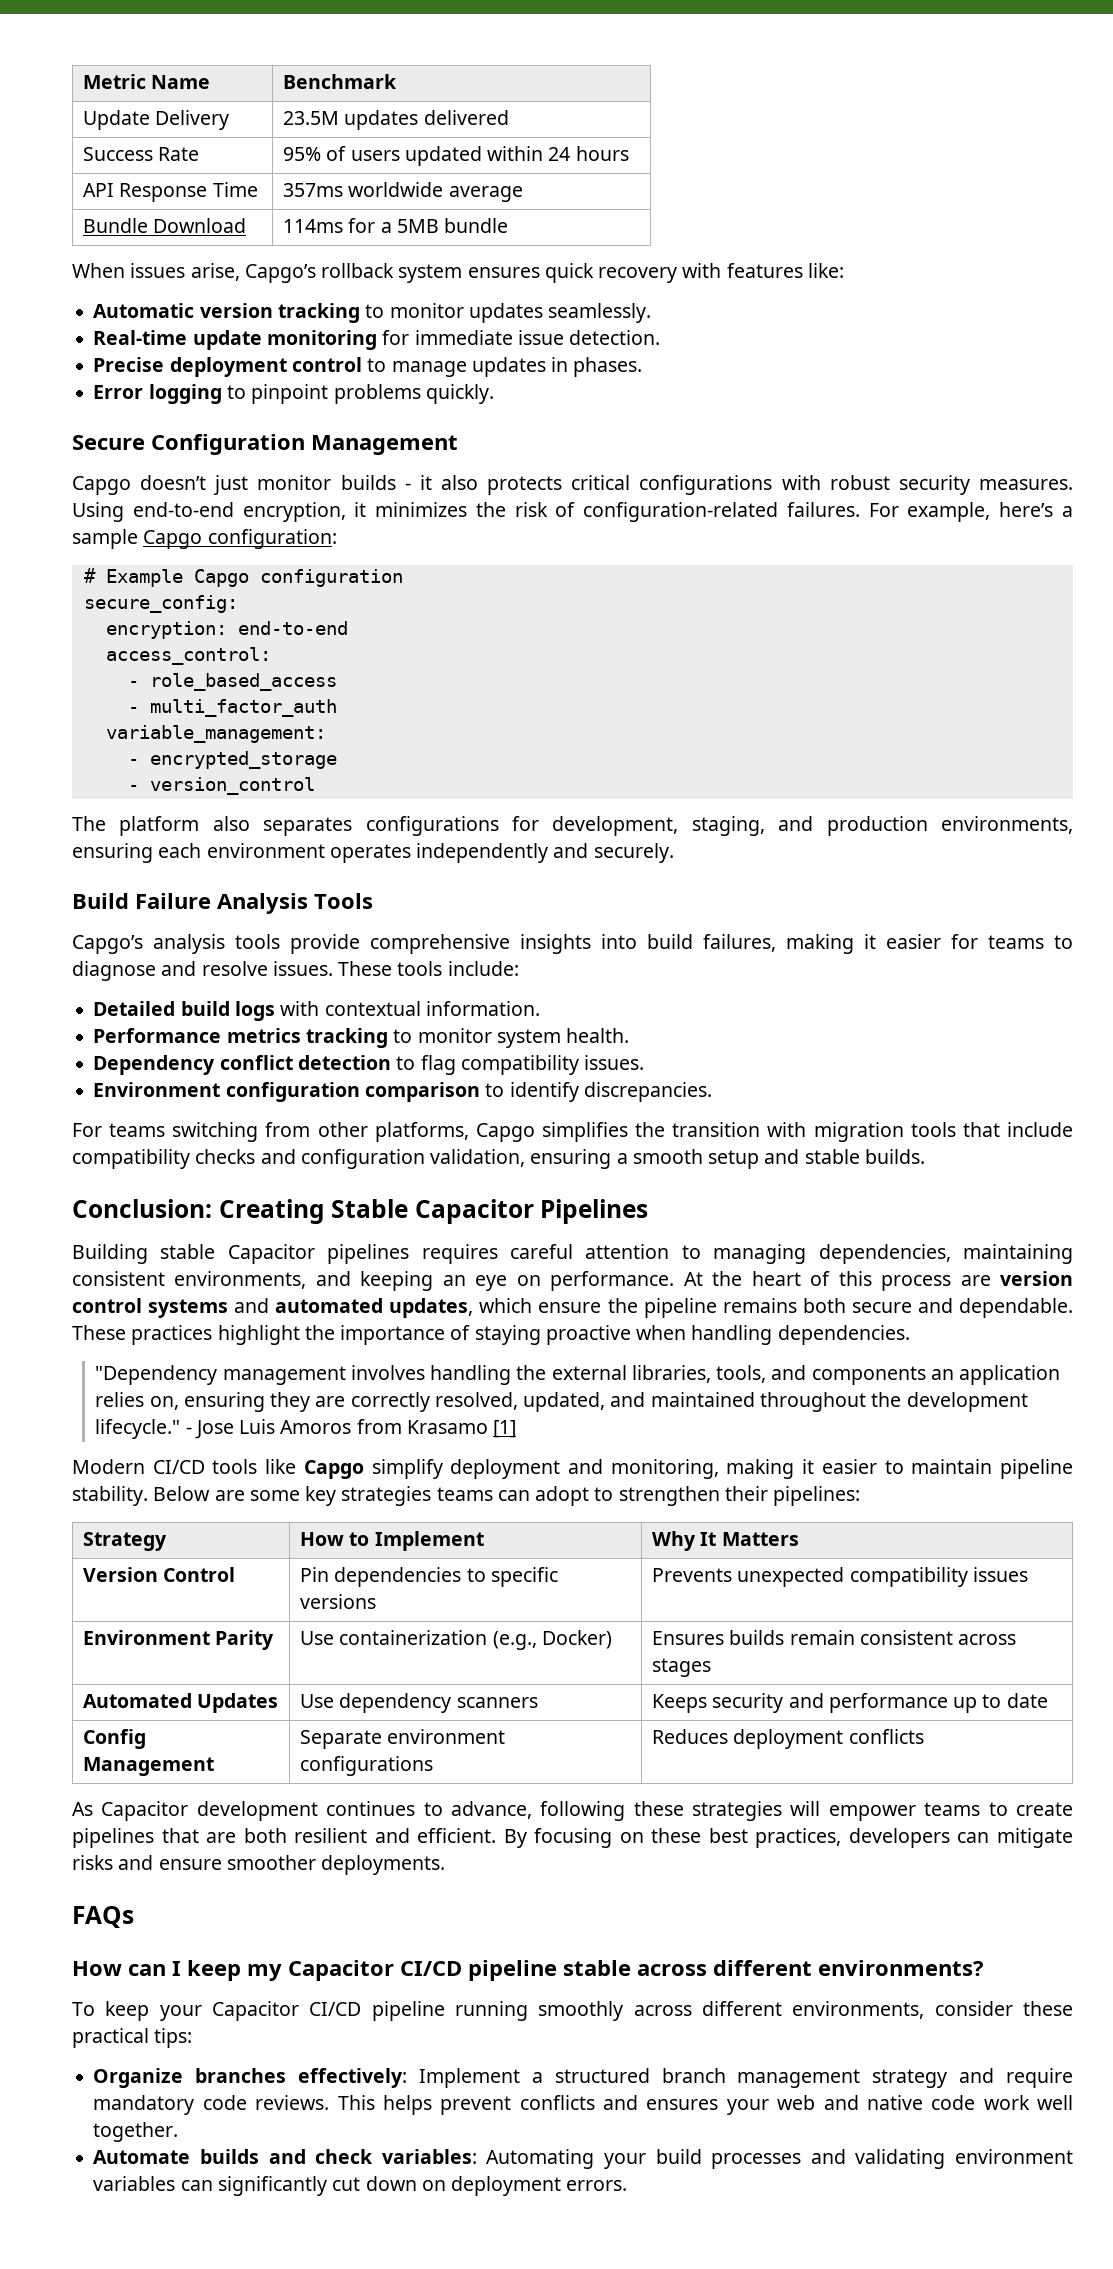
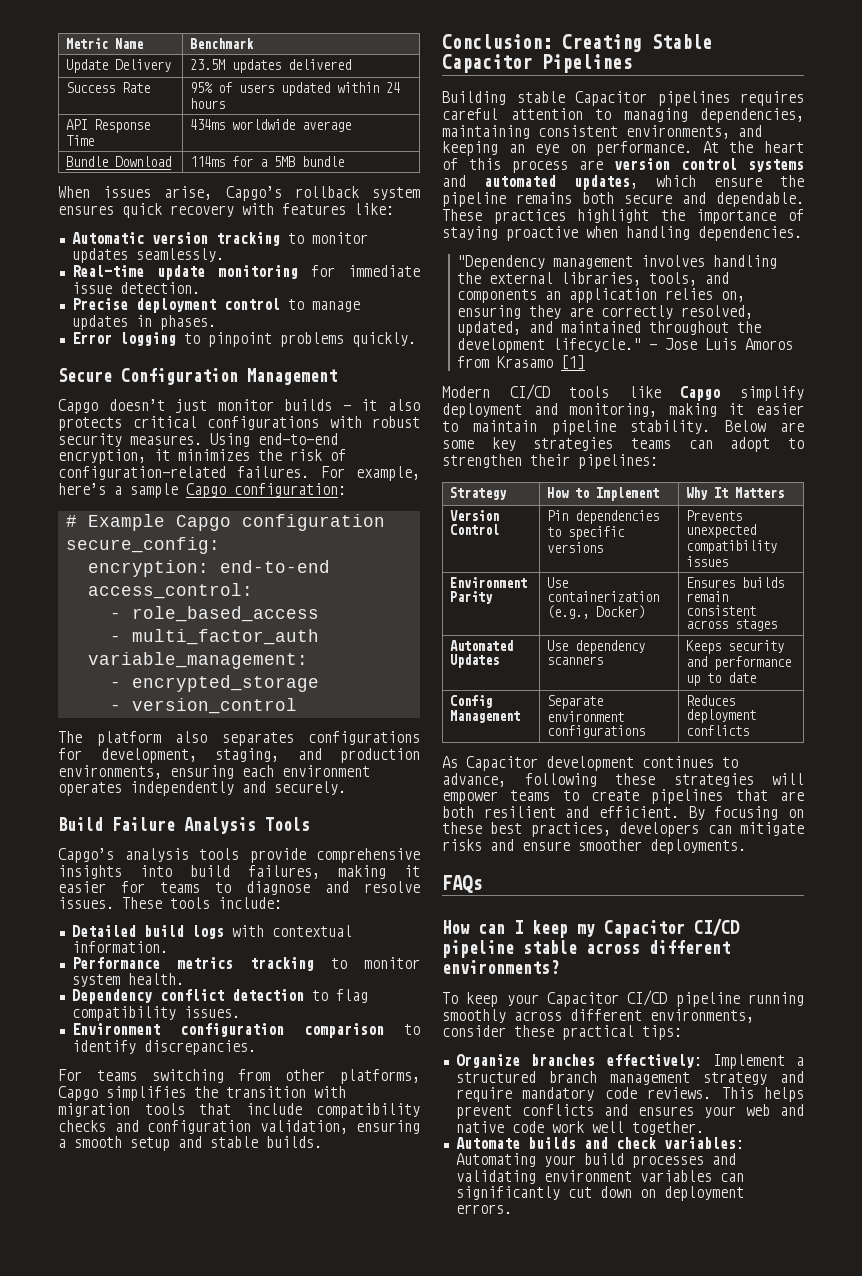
[283,183,344,197] 357ms -> [189,119,225,130] 434ms

